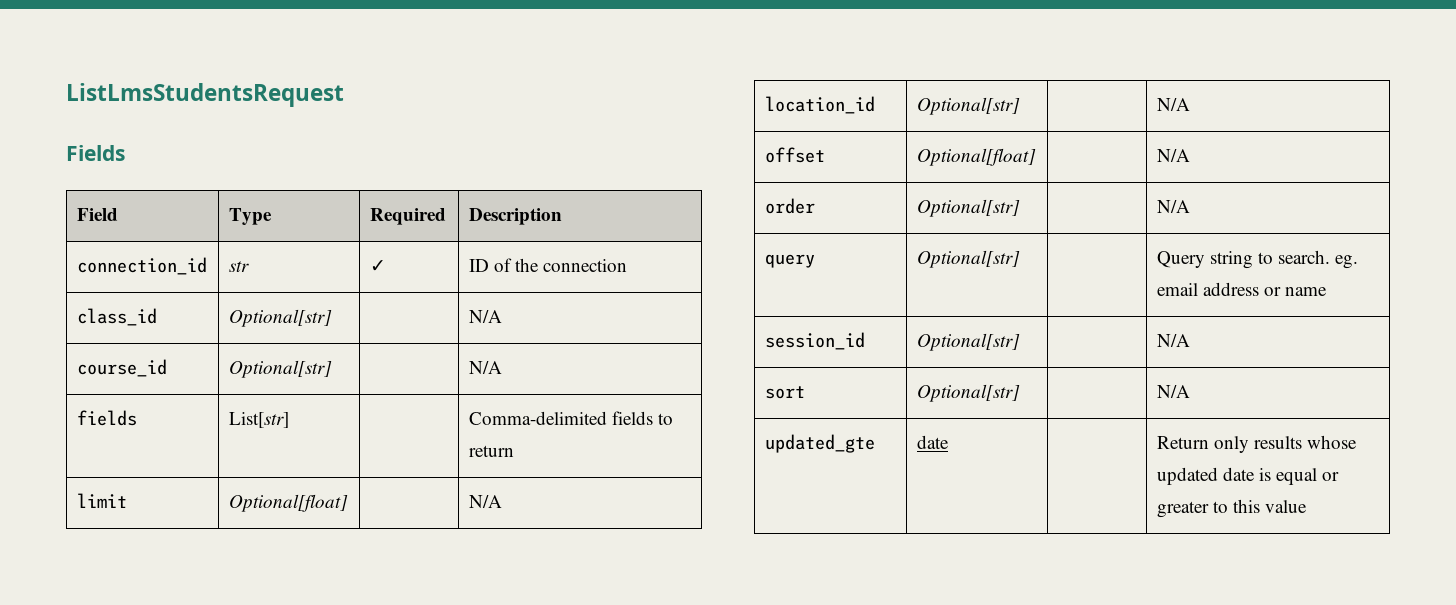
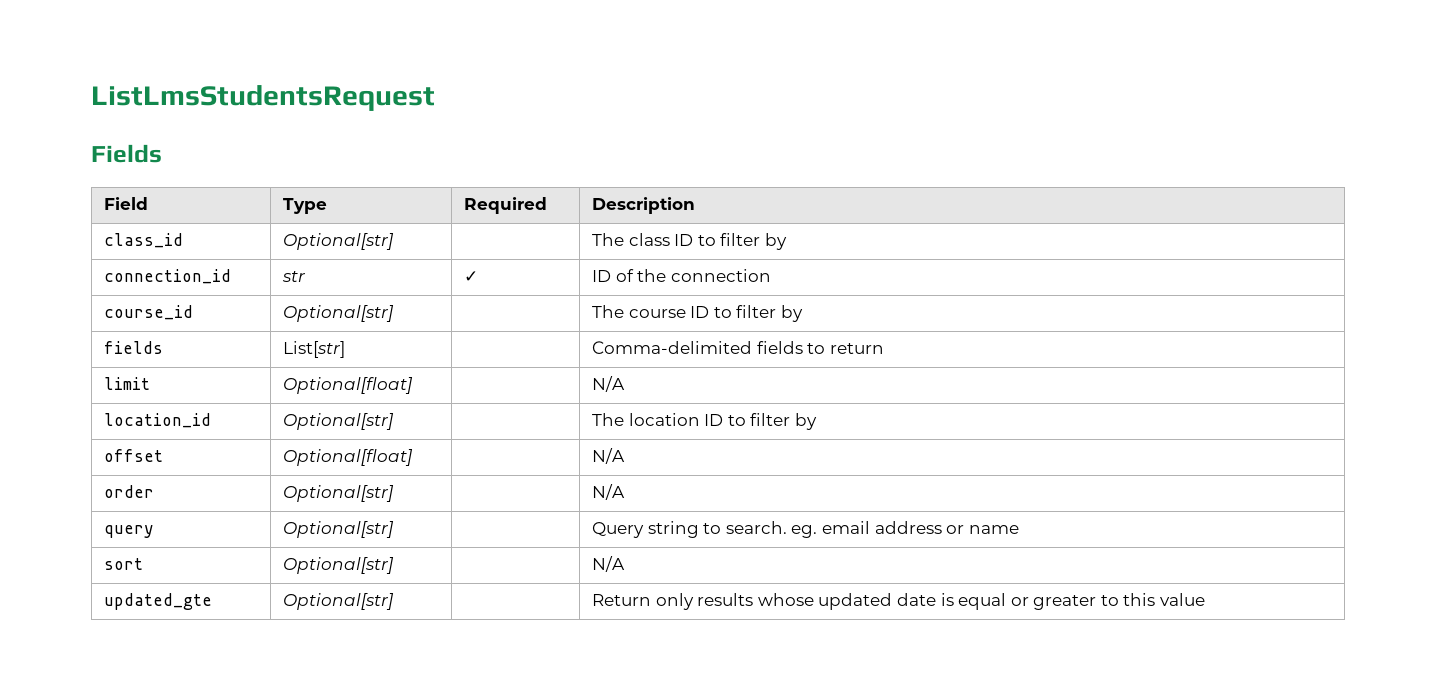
(562, 216) none -> [103,233,183,248] [282,233,394,250] [591,233,787,250] // class_id | Optional[str] | | The class ID to filter by
[76,308,157,326] [228,309,332,327] [468,310,502,323] // class_id | Optional[str] | | N/A -> (771, 275) none
[468,361,502,374] N/A -> [591,305,803,322] The course ID to filter by
[1156,98,1190,111] N/A -> [591,413,817,430] The location ID to filter by
[764,332,865,350] [916,333,1020,351] [1156,334,1190,347] // session_id | Optional[str] | | N/A -> (1019, 529) none
[916,435,949,449] date -> [282,593,394,610] Optional[str]

